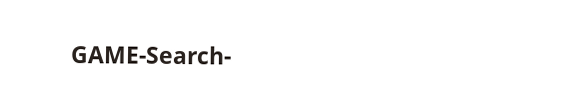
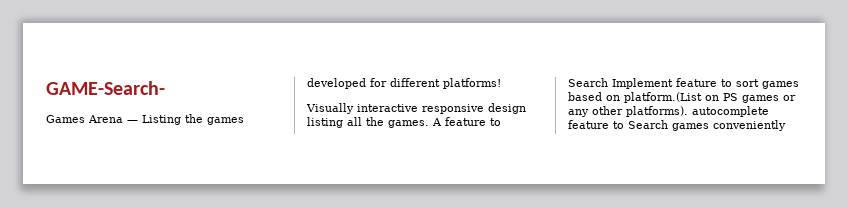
(232, 55) none -> [46,114,244,125] [307,78,501,89] [306,103,526,114] [307,117,501,128] [568,78,799,89] [568,92,796,103] [568,106,769,117] [568,120,786,131] // Games Arena — Listing the games developed for different platforms! // Visually interactive responsive design listing all the games. A feature to Search Implement feature to sort games based on platform.(List on PS games or any other platforms). autocomplete feature to Search games conveniently

